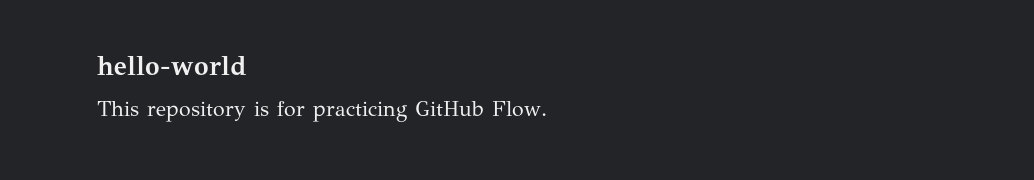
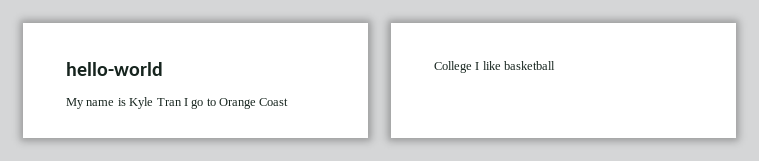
[97,101,547,122] This repository is for practicing GitHub Flow. -> [66,97,289,109] [434,61,556,73] My name is Kyle Tran I go to Orange Coast College I like basketball

